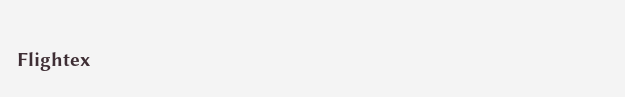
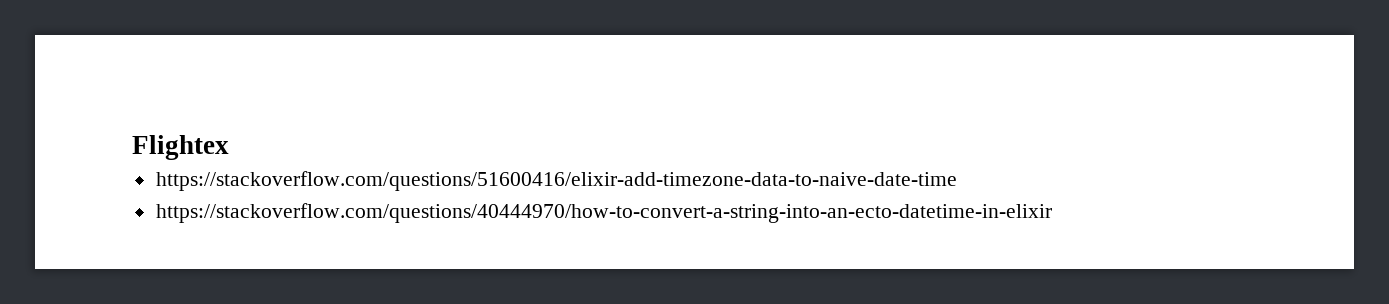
(91, 61) none -> [155,171,957,191] [155,203,1052,223] // https://stackoverflow.com/questions/51600416/elixir-add-timezone-data-to-naive-date-time // https://stackoverflow.com/questions/40444970/how-to-convert-a-string-into-an-ecto-datetime-in-elixir

